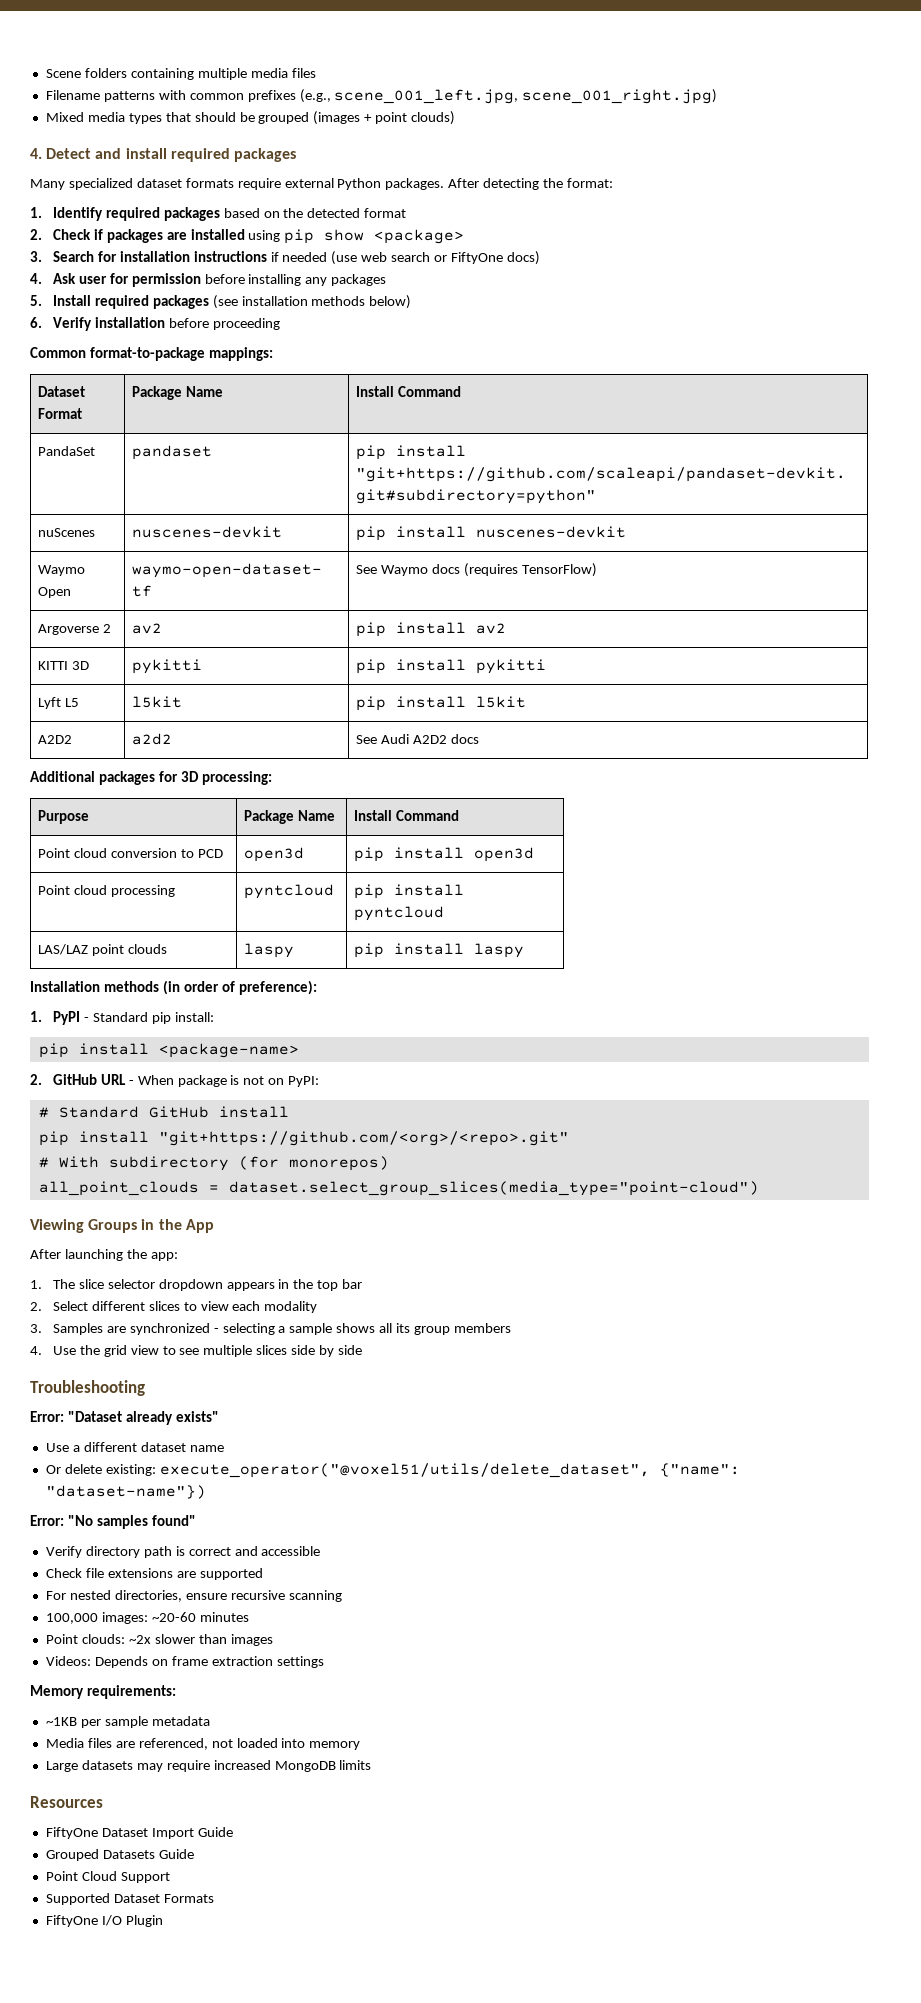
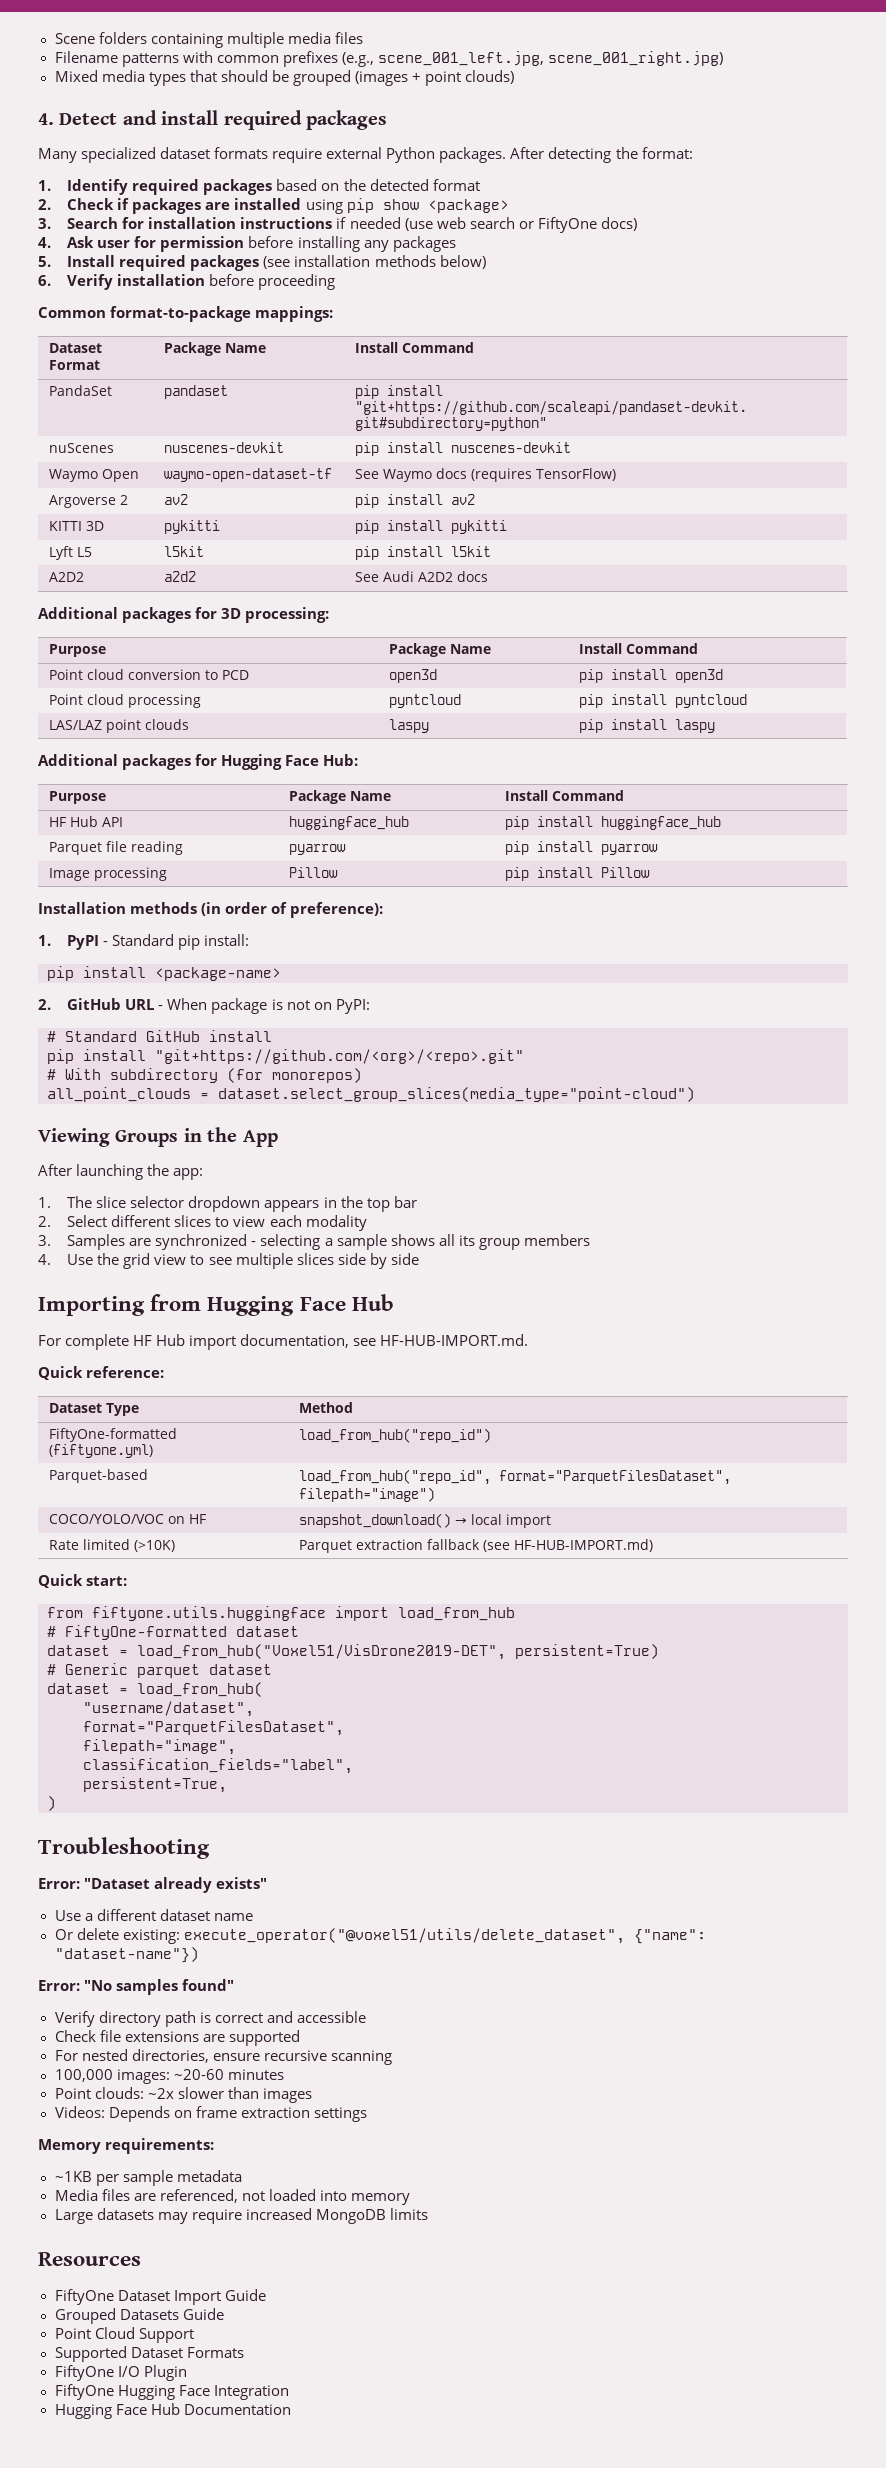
(525, 950) none -> [38,754,359,770] [49,791,107,804] [289,790,392,804] [505,790,625,801] [49,816,124,827] [289,816,410,830] [505,816,722,830] [49,841,184,855] [289,844,347,855] [505,841,659,855] [49,867,168,881] [289,867,339,878] [505,867,651,881] // Additional packages for Hugging Face Hub: // Purpose | Package Name | Install Command // HF Hub API | huggingface_hub | pip install huggingface_hub // Parquet file reading | pyarrow | pip install pyarrow // Image processing | Pillow | pip install Pillow
(363, 1350) none -> [38,1294,394,1316] [38,1334,529,1350] [38,1366,165,1380] [49,1403,140,1416] [299,1402,354,1413] [49,1428,178,1442] [49,1444,154,1458] [299,1428,492,1443] [49,1469,149,1483] [299,1469,732,1485] [299,1487,436,1502] [49,1514,207,1524] [299,1513,552,1528] [49,1539,176,1552] [299,1539,654,1553] [38,1574,128,1588] [47,1606,515,1621] [47,1625,299,1640] [47,1644,659,1660] [47,1663,272,1678] [47,1682,263,1697] [83,1701,254,1717] [83,1720,344,1736] [83,1739,236,1755] [83,1758,353,1774] [83,1777,227,1793] [47,1796,56,1811] // Importing from Hugging Face Hub // For complete HF Hub import documentation, see HF-HUB-IMPORT.md. // Quick reference: // Dataset Type | Method // FiftyOne-formatted (fiftyone.yml) | load_from_hub("repo_id") // Parquet-based | load_from_hub("repo_id", format="ParquetFilesDataset", filepath="image") // COCO/YOLO/VOC on HF | snapshot_download() → local import // Rate limited (>10K) | Parquet extraction fallback (see HF-HUB-IMPORT.md) // Quick start: // from fiftyone.utils.huggingface import load_from_hub // # FiftyOne-formatted dataset // dataset = load_from_hub("Voxel51/VisDrone2019-DET", persistent=True) // # Generic parquet dataset // dataset = load_from_hub( // "username/dataset", // format="ParquetFilesDataset", // filepath="image", // classification_fields="label", // persistent=True, // )
(163, 1921) none -> [54,2384,289,2400] [54,2403,291,2419] // FiftyOne Hugging Face Integration // Hugging Face Hub Documentation

